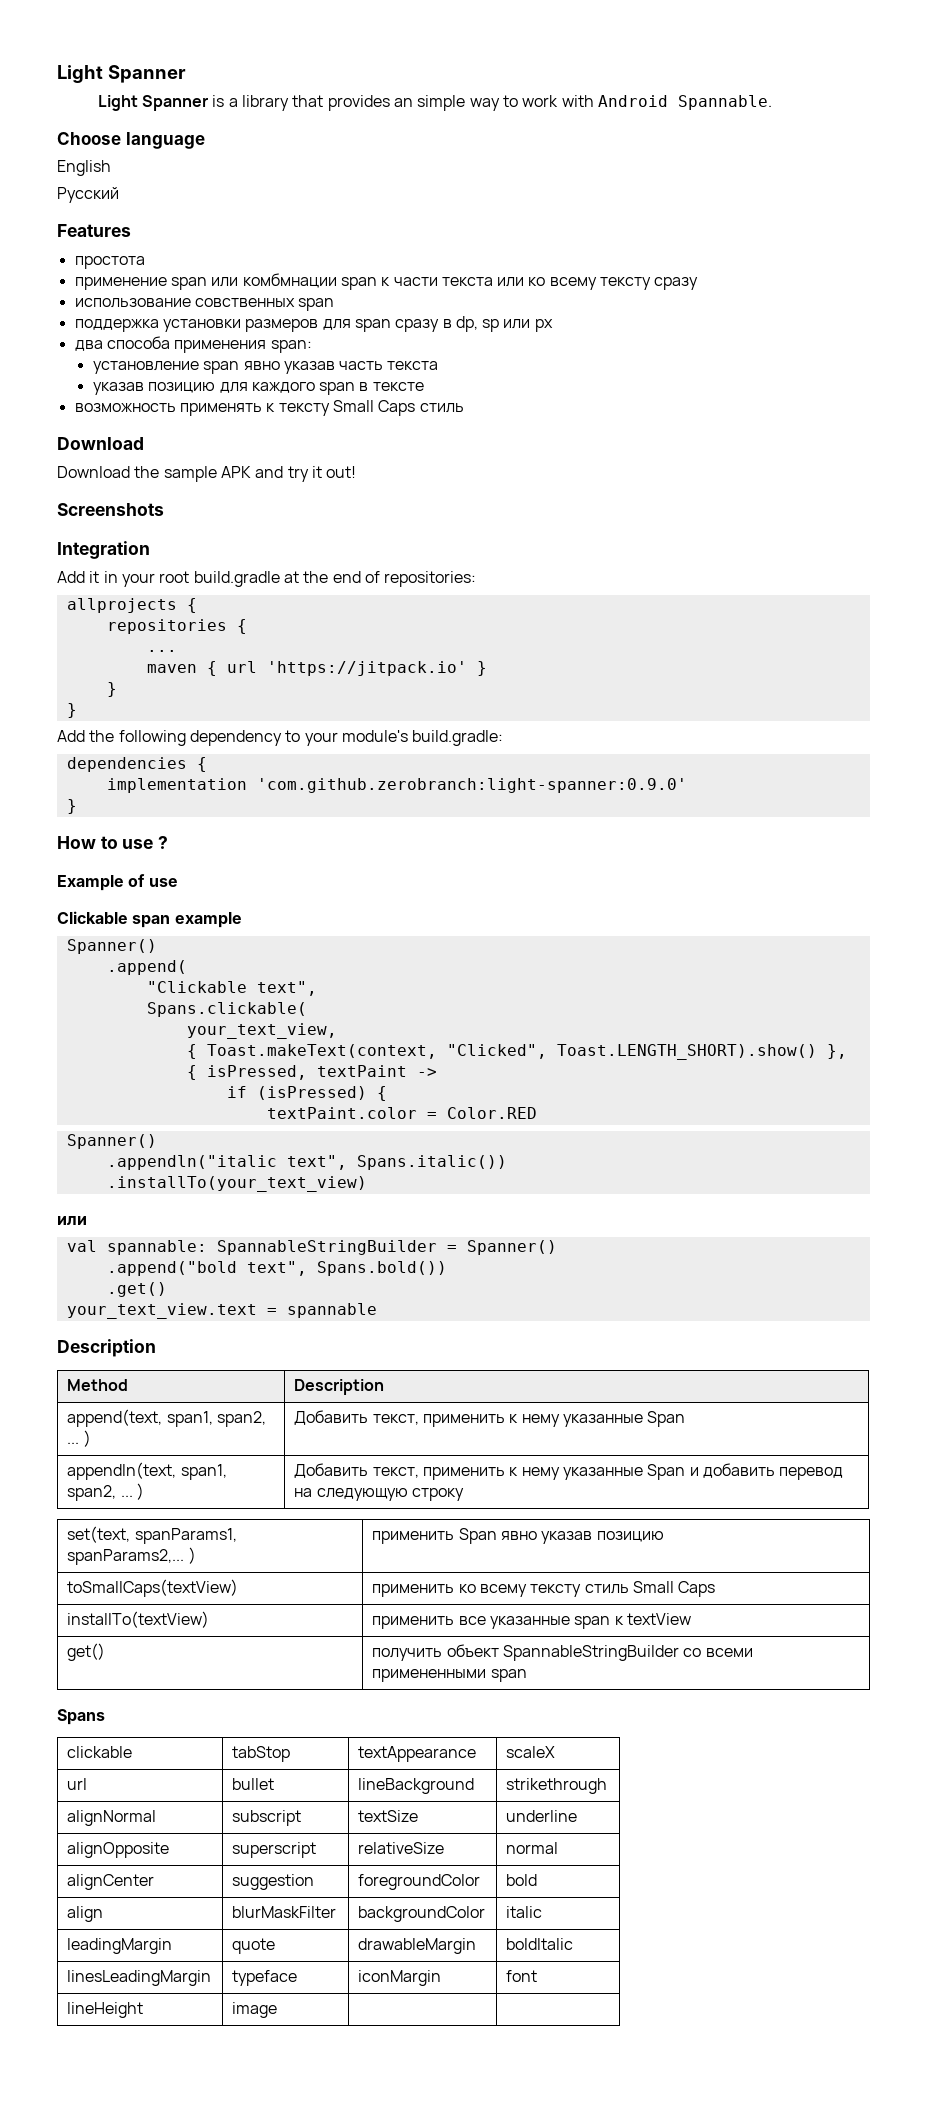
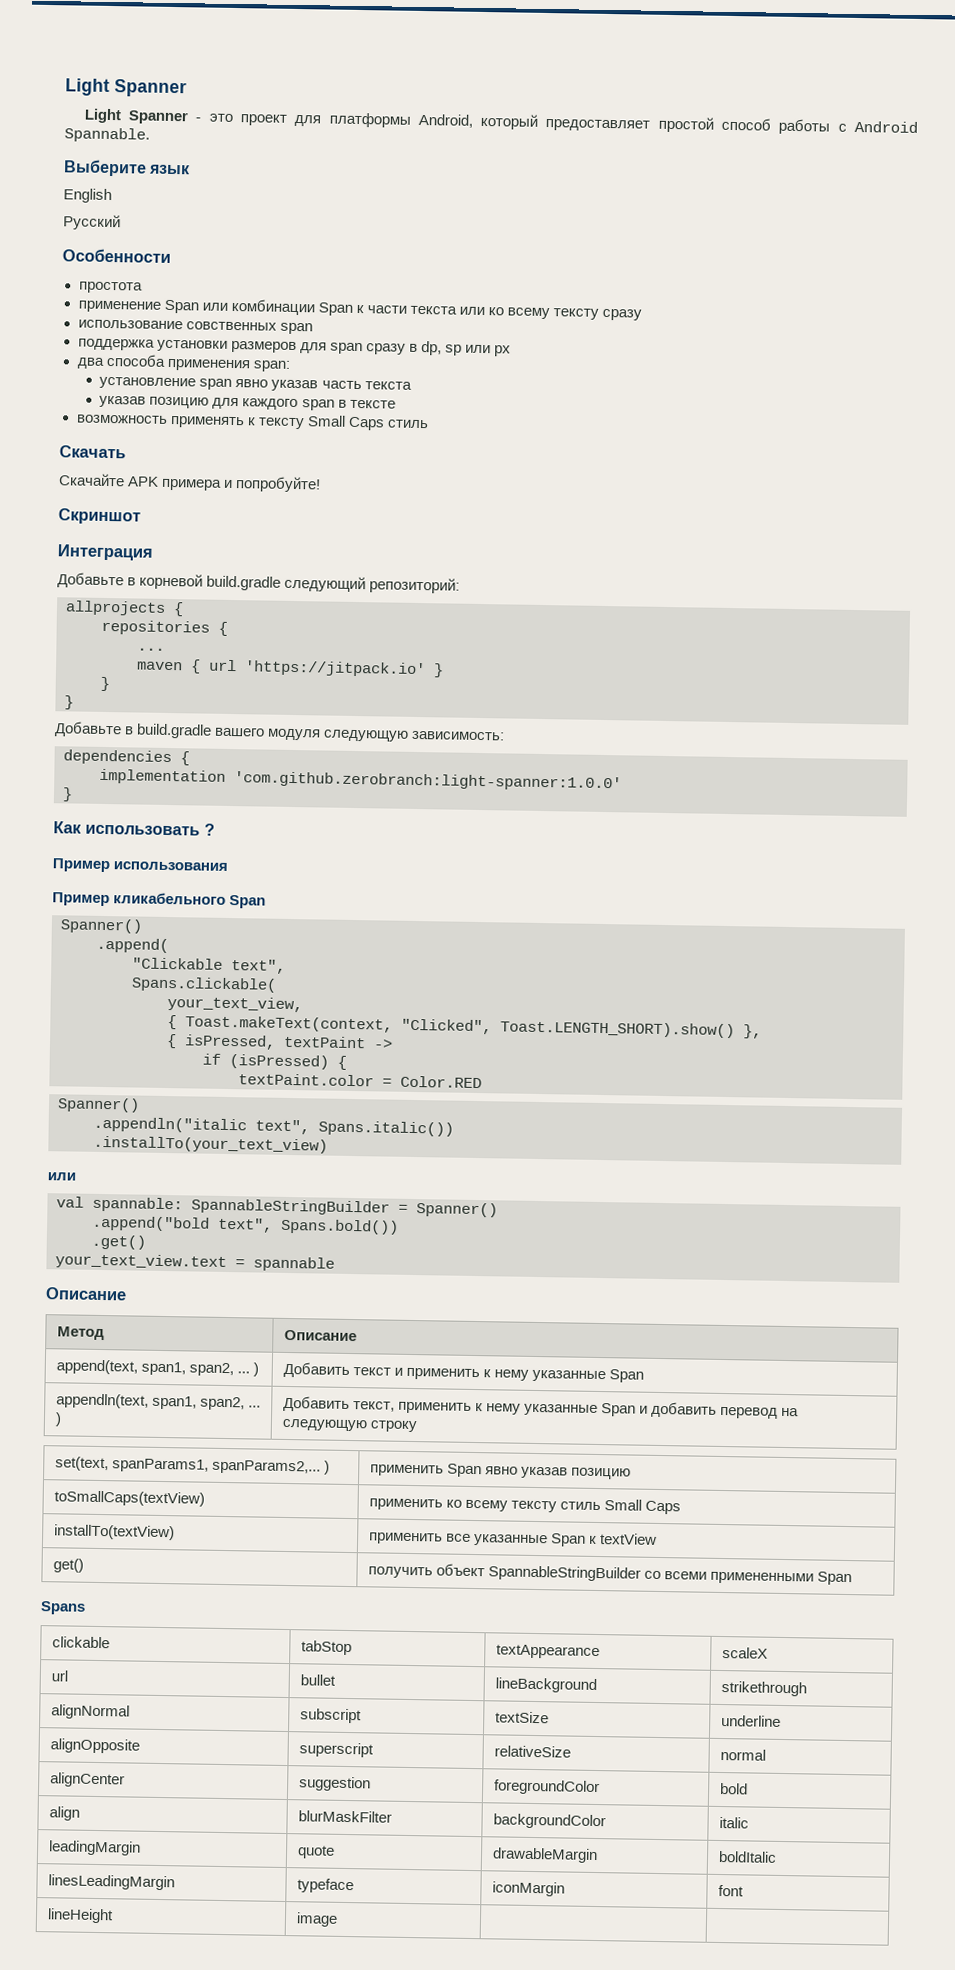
[212,95,594,111] is a library that provides an simple way to work with -> [195,112,847,135] - это проект для платформы Android, который предоставляет простой способ работы с
[57,132,205,149] Choose language -> [63,159,192,177] Выберите язык
[57,224,131,237] Features -> [62,248,171,263] Особенности
[170,273,377,290] span или комбмнации span -> [163,298,353,316] Span или комбинации Span
[57,437,144,450] [57,466,357,482] [57,503,164,516] [57,541,150,559] [57,571,477,587] Download // Download the sample APK and try it out! // Screenshots // Integration // Add it in your root build.gradle at the end of repositories: -> [59,445,126,459] [58,473,322,493] [58,508,141,525] [57,544,154,561] [57,572,461,594] Скачать // Скачайте APK примера и попробуйте! // Скриншот // Интеграция // Добавьте в корневой build.gradle следующий репозиторий:
[57,730,504,746] Add the following dependency to your module's build.gradle: -> [54,721,506,742] Добавьте в build.gradle вашего модуля следующую зависимость:
[256,778,687,793] [66,799,77,814] [57,836,169,849] [57,874,178,891] [57,911,242,928] 'com.github.zerobranch:light-spanner:0.9.0' // } // How to use ? // Example of use // Clickable span example -> [234,771,622,792] [62,787,73,802] [53,821,215,836] [52,858,229,873] [52,892,267,909] 'com.github.zerobranch:light-spanner:1.0.0' // } // Как использовать ? // Пример использования // Пример кликабельного Span
[57,1339,156,1357] [67,1379,129,1391] [294,1379,385,1395] Description // Method | Description -> [45,1287,127,1301] [56,1326,105,1341] [283,1329,357,1342] Описание // Метод | Описание
[372,1414,419,1425] текст, -> [352,1367,403,1376] текст и
[574,1616,611,1629] span -> [549,1533,586,1547] Span
[490,1669,527,1682] span -> [817,1571,853,1586] Span

